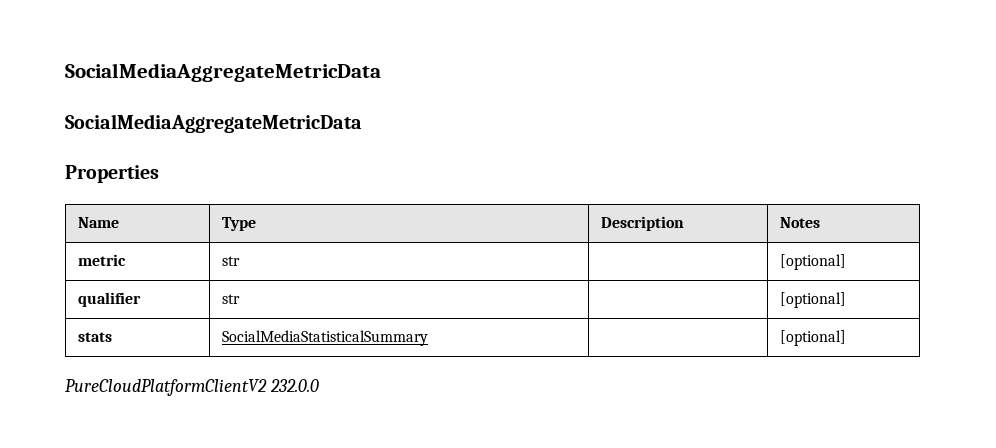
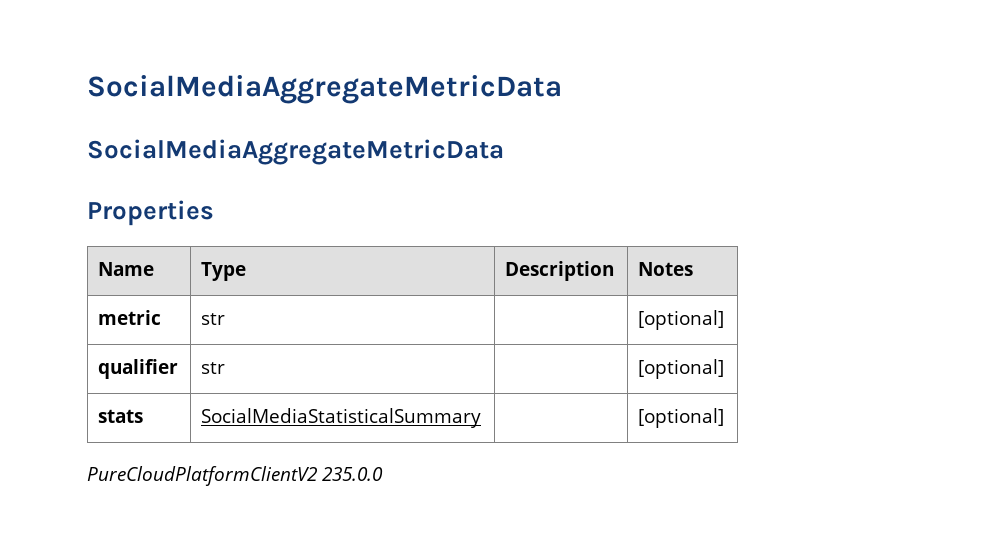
[269,379,319,392] 232.0.0 -> [322,467,383,481] 235.0.0

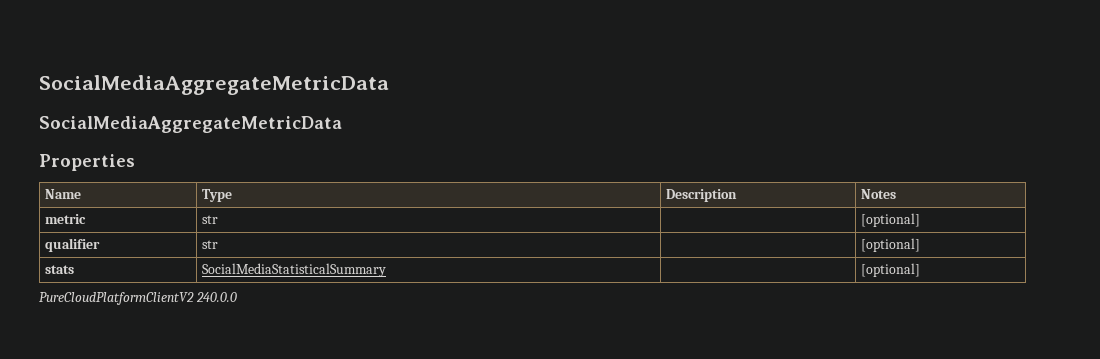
[322,467,383,481] 235.0.0 -> [195,292,237,302] 240.0.0

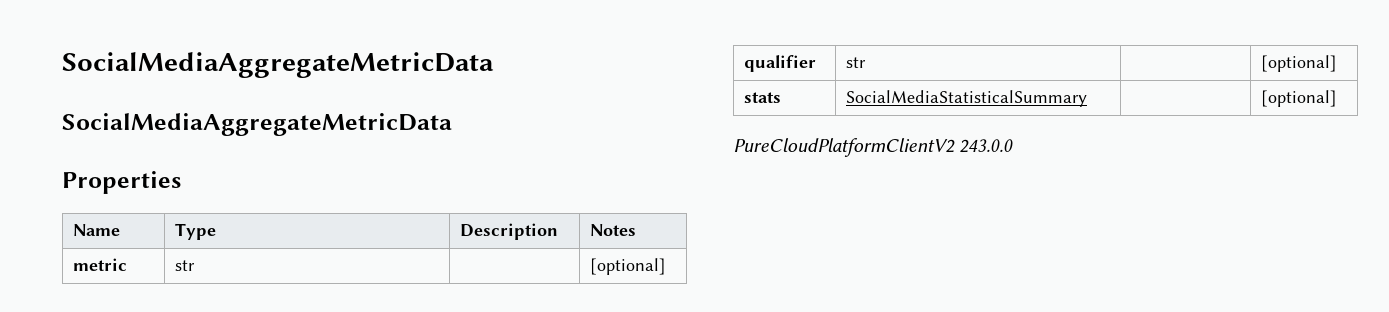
[195,292,237,302] 240.0.0 -> [959,139,1014,153] 243.0.0

